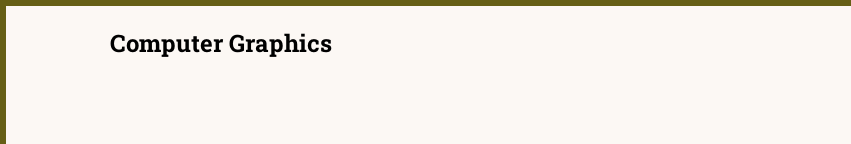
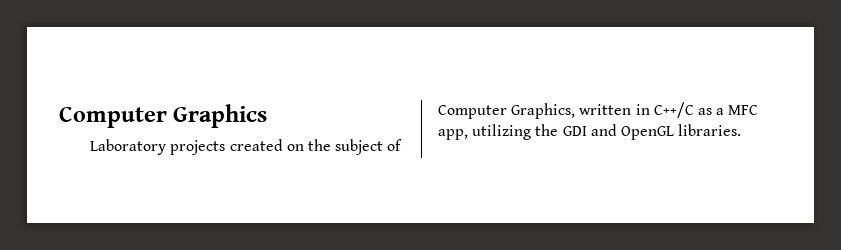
(333, 45) none -> [90,139,403,155] [438,102,759,119] [438,124,742,140] // Laboratory projects created on the subject of Computer Graphics, written in C++/C as a MFC app, utilizing the GDI and OpenGL libraries.

